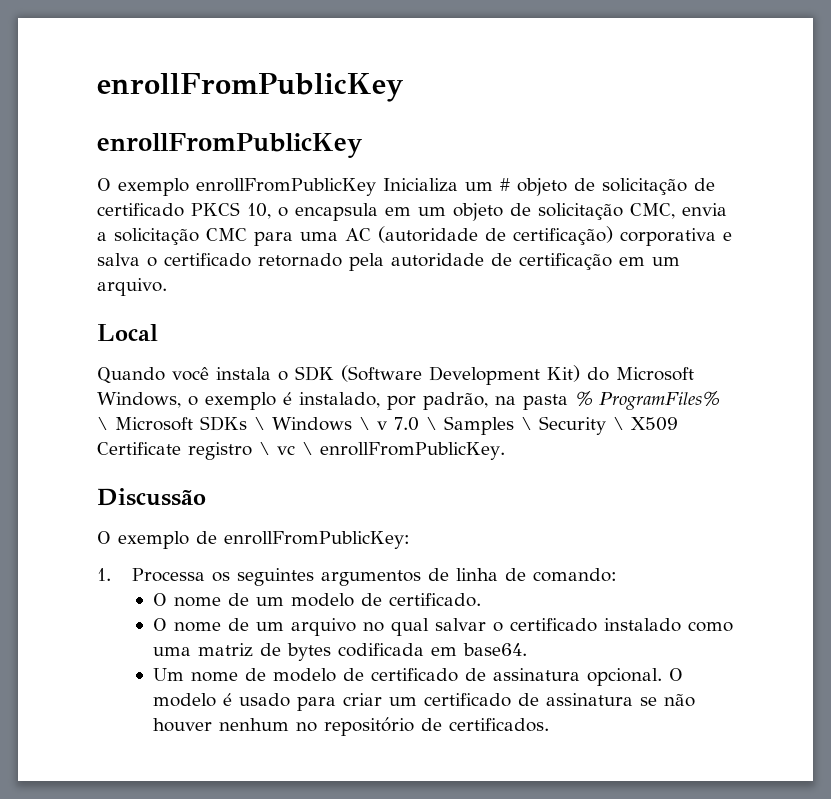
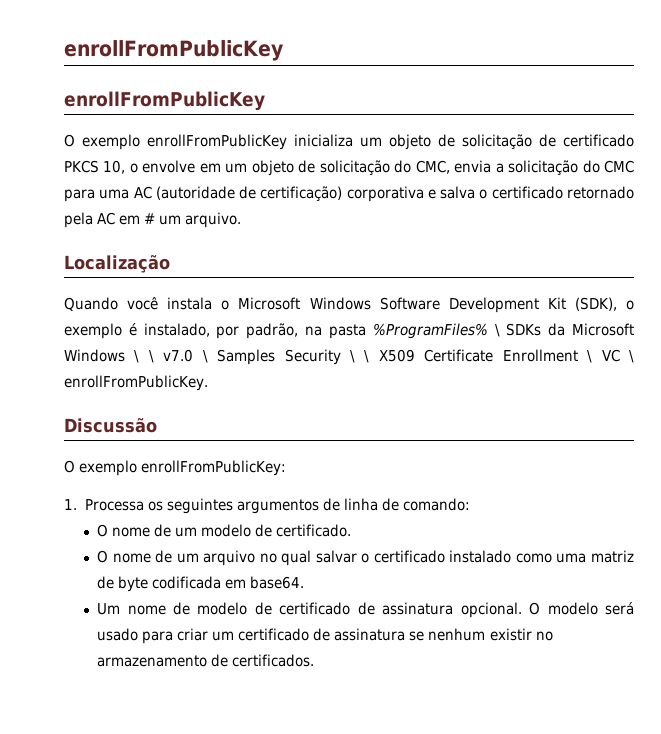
[383,178,510,192] Inicializa um # -> [293,134,382,147] inicializa um
[295,203,378,221] encapsula -> [142,160,196,173] envolve
(623, 211) none -> [394,160,412,173] do
(199, 236) none -> [582,160,600,173] do
[391,253,645,270] autoridade de certificação em -> [97,212,156,225] AC em #
[97,324,158,341] Local -> [64,255,170,273] Localização
[295,365,694,385] [97,392,181,408] SDK (Software Development Kit) do Microsoft Windows, -> [238,297,617,313] Microsoft Windows Software Development Kit (SDK),
[575,391,720,410] [97,416,678,435] [97,442,295,460] % ProgramFiles% \ Microsoft SDKs \ Windows \ v 7.0 \ Samples \ Security \ X509 Certificate registro \ vc -> [372,323,634,339] [64,349,620,365] %ProgramFiles% \ SDKs da Microsoft Windows \ \ v7.0 \ Samples Security \ \ X509 Certificate Enrollment \ VC
[196,531,217,544] de -> (138, 468) none
[286,643,331,661] bytes -> [118,576,149,592] byte
[222,693,232,706] é -> [605,602,634,615] será
[663,694,695,707] [152,717,414,736] não houver nenhum no repositório -> [428,628,553,641] [97,655,208,667] nenhum existir no armazenamento

